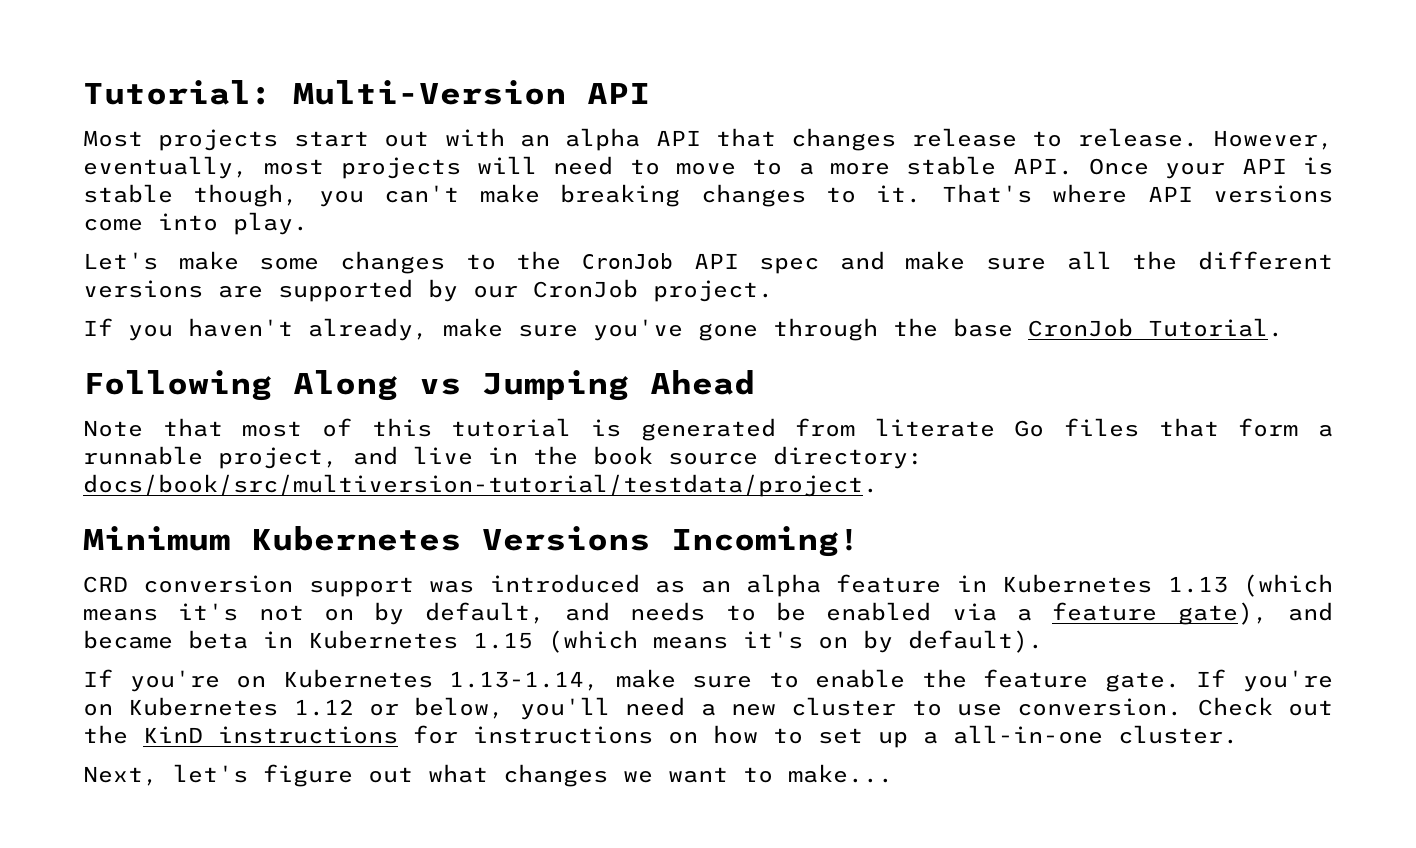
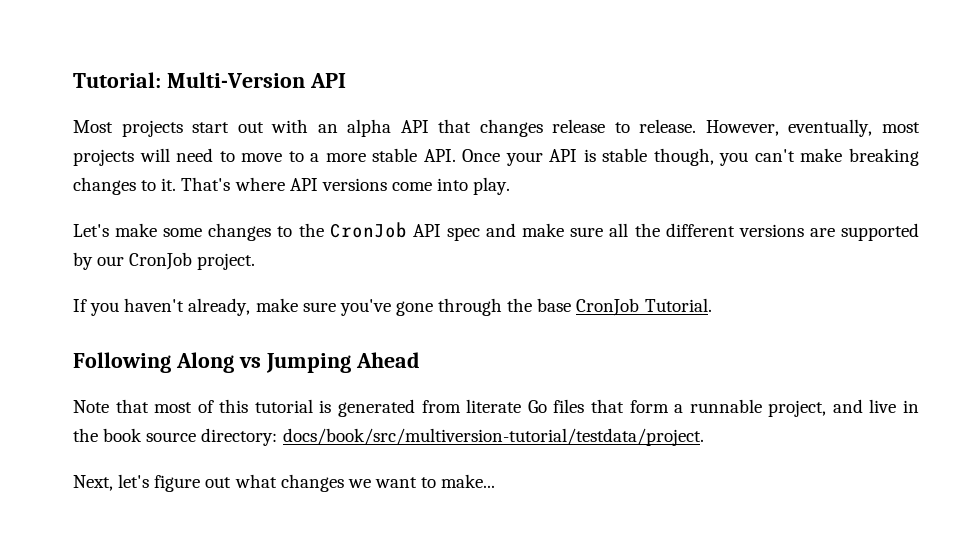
[83,526,860,557] [83,574,1333,597] [83,602,1333,625] [83,630,1043,653] [83,669,1333,692] [83,697,1334,720] [83,725,1238,748] // Minimum Kubernetes Versions Incoming! // CRD conversion support was introduced as an alpha feature in Kubernetes 1.13 (which means it's not on by default, and needs to be enabled via a feature gate), and became beta in Kubernetes 1.15 (which means it's on by default). // If you're on Kubernetes 1.13-1.14, make sure to enable the feature gate. If you're on Kubernetes 1.12 or below, you'll need a new cluster to use conversion. Check out the KinD instructions for instructions on how to set up a all-in-one cluster. -> (704, 437) none

